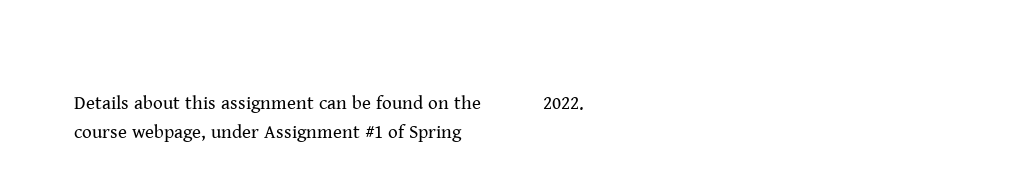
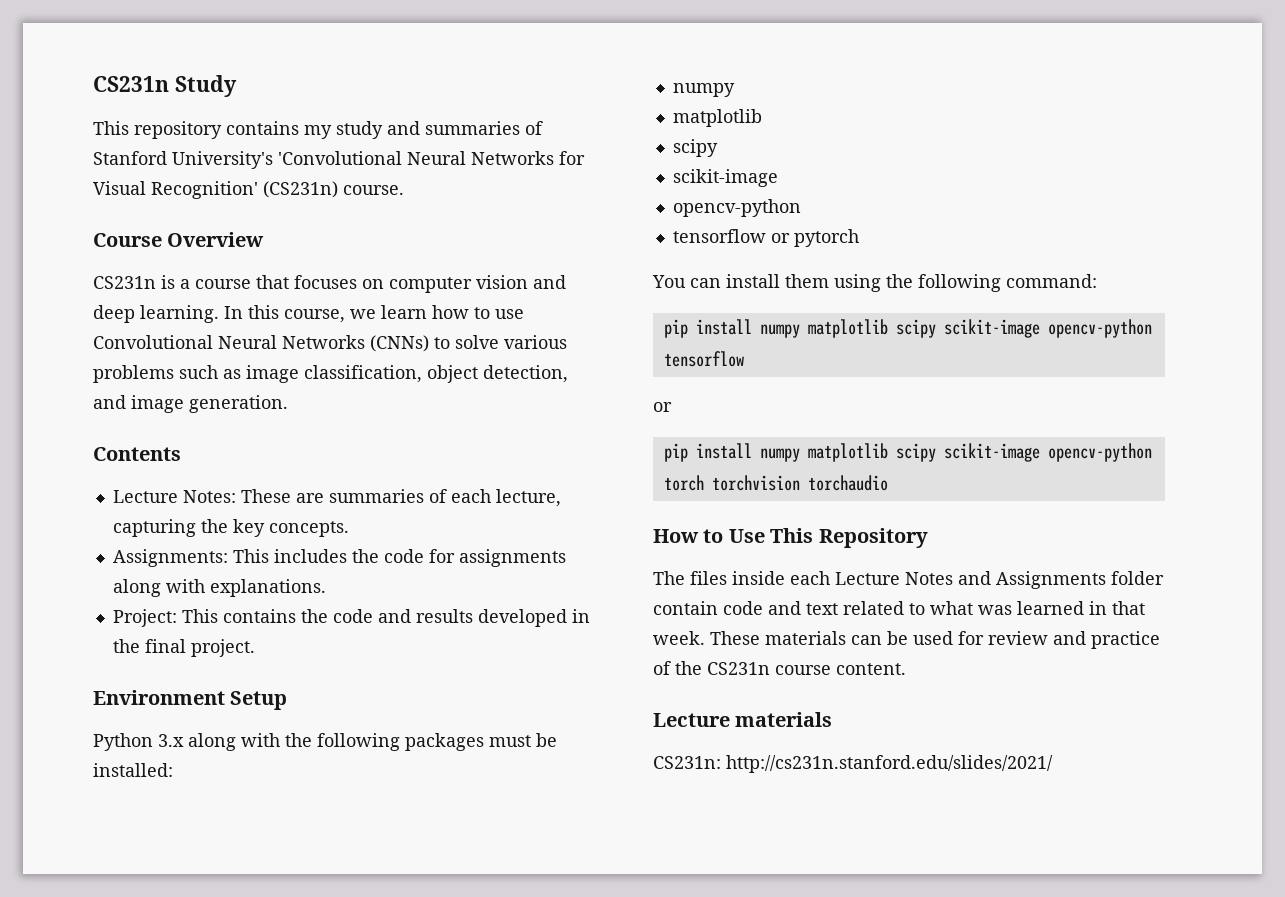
[74,95,481,113] [74,124,462,142] [543,97,584,110] Details about this assignment can be found on the course webpage, under Assignment #1 of Spring 2022. -> [93,75,237,97] [93,121,543,139] [93,151,585,169] [93,181,404,199] [93,232,265,247] [93,275,566,293] [93,305,524,323] [93,335,567,352] [93,365,568,383] [93,395,288,413] [93,447,181,461] [112,489,561,507] [112,519,349,537] [112,549,566,567] [112,579,326,597] [112,609,590,627] [112,639,255,657] [93,690,288,710] [93,733,557,751] [93,763,173,777] [672,83,735,97] [672,109,762,127] [672,139,718,157] [672,169,778,187] [672,199,801,217] [672,229,859,247] [652,274,1097,292] [663,319,1152,338] [663,351,744,367] [653,402,672,412] [663,443,1152,462] [663,475,888,491] [653,528,928,548] [653,571,1164,589] [653,601,1145,615] [653,631,1160,649] [653,661,906,675] [653,712,833,727] [653,755,1053,773] CS231n Study // This repository contains my study and summaries of Stanford University's 'Convolutional Neural Networks for Visual Recognition' (CS231n) course. // Course Overview // CS231n is a course that focuses on computer vision and deep learning. In this course, we learn how to use Convolutional Neural Networks (CNNs) to solve various problems such as image classification, object detection, and image generation. // Contents // Lecture Notes: These are summaries of each lecture, capturing the key concepts. // Assignments: This includes the code for assignments along with explanations. // Project: This contains the code and results developed in the final project. // Environment Setup // Python 3.x along with the following packages must be installed: // numpy // matplotlib // scipy // scikit-image // opencv-python // tensorflow or pytorch // You can install them using the following command: // pip install numpy matplotlib scipy scikit-image opencv-python tensorflow // or // pip install numpy matplotlib scipy scikit-image opencv-python torch torchvision torchaudio // How to Use This Repository // The files inside each Lecture Notes and Assignments folder contain code and text related to what was learned in that week. These materials can be used for review and practice of the CS231n course content. // Lecture materials // CS231n: http://cs231n.stanford.edu/slides/2021/

